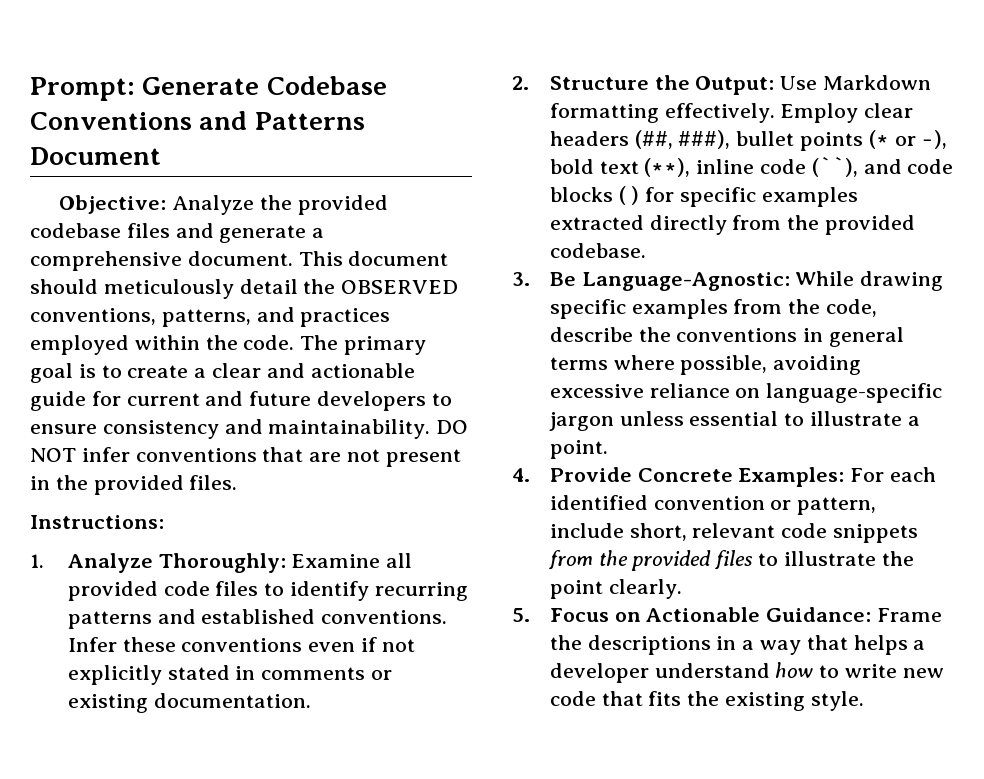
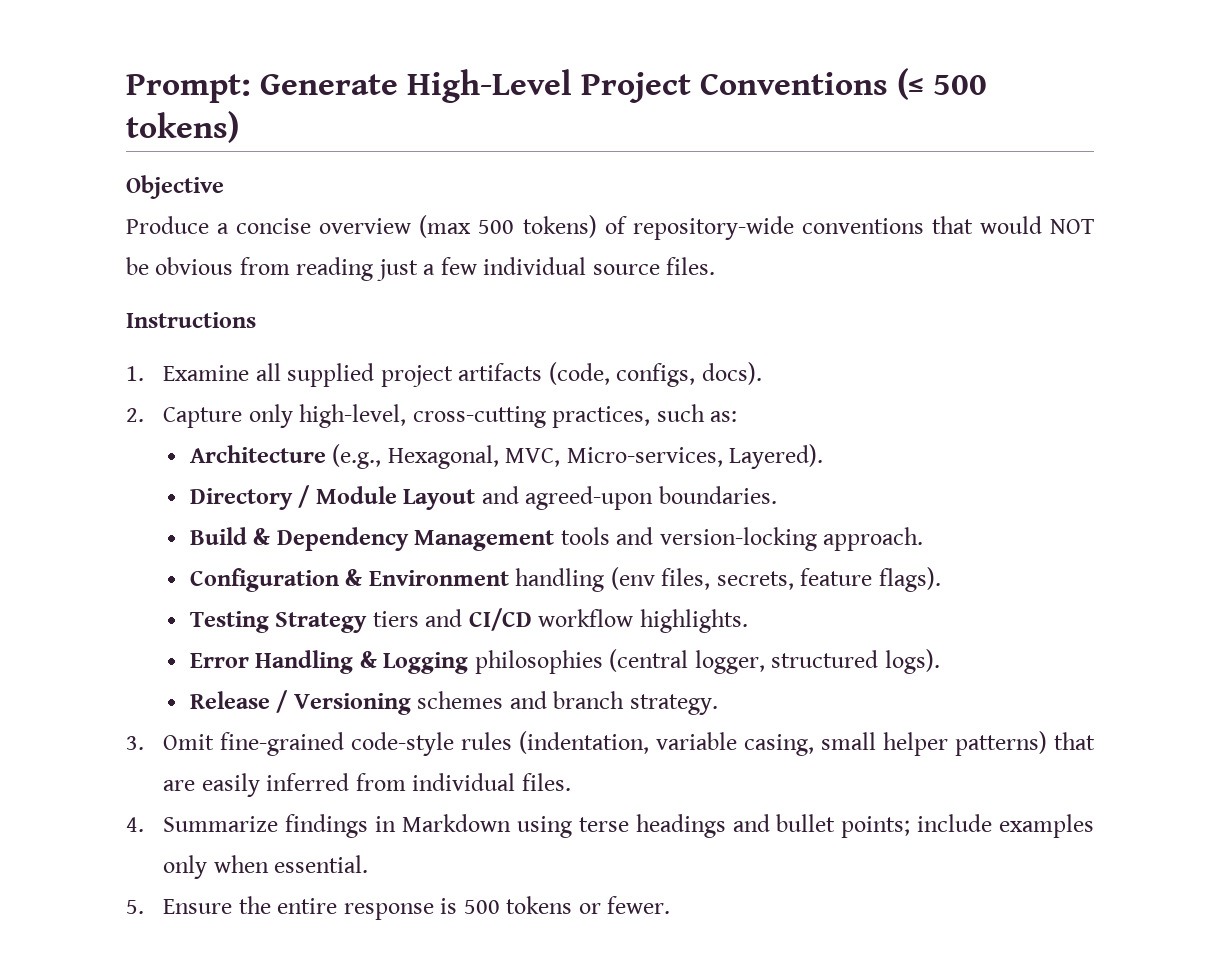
[266,76,387,95] [30,111,365,130] [30,147,161,165] [59,195,388,215] [30,223,325,243] [30,251,449,271] [30,279,459,299] [30,307,391,327] [30,335,427,355] [30,363,415,383] [30,391,452,411] [30,419,469,439] [30,447,461,467] [30,475,238,495] [30,515,164,529] Codebase Conventions and Patterns Document // Objective: Analyze the provided codebase files and generate a comprehensive document. This document should meticulously detail the OBSERVED conventions, patterns, and practices employed within the code. The primary goal is to create a clear and actionable guide for current and future developers to ensure consistency and maintainability. DO NOT infer conventions that are not present in the provided files. // Instructions: -> [407,68,988,103] [126,111,239,143] [126,175,224,199] [126,215,1094,240] [126,257,716,281] [126,312,256,328] High‑Level Project Conventions (≤ 500 tokens) // Objective // Produce a concise overview (max 500 tokens) of repository‑wide conventions that would NOT be obvious from reading just a few individual source files. // Instructions
[67,553,413,573] [67,581,468,601] [67,609,448,629] [67,637,415,652] [67,665,392,685] [67,693,311,713] [512,75,931,95] [549,103,914,123] [549,130,948,151] [549,156,954,177] [549,186,858,207] [549,215,915,235] [549,243,646,258] [512,271,944,291] [549,299,877,319] [549,327,904,347] [549,355,862,375] [549,383,943,403] [548,411,920,431] [549,440,608,459] [512,467,936,487] [549,495,877,515] [549,523,918,543] [548,550,914,571] [549,579,682,599] [512,607,942,622] [549,635,926,655] [549,662,944,683] [549,691,864,711] Analyze Thoroughly: Examine all provided code files to identify recurring patterns and established conventions. Infer these conventions even if not explicitly stated in comments or existing documentation. // 2. Structure the Output: Use Markdown formatting effectively. Employ clear headers (##, ###), bullet points (* or -), bold text (**), inline code (``), and code blocks ( ) for specific examples extracted directly from the provided codebase. // 3. Be Language-Agnostic: While drawing specific examples from the code, describe the conventions in general terms where possible, avoiding excessive reliance on language-specific jargon unless essential to illustrate a point. // 4. Provide Concrete Examples: For each identified convention or pattern, include short, relevant code snippets from the provided files to illustrate the point clearly. // 5. Focus on Actionable Guidance: Frame the descriptions in a way that helps a developer understand how to write new code that fits the existing style. -> [163,362,762,387] [126,404,738,428] [189,444,824,469] [189,485,777,510] [189,527,924,551] [189,567,941,592] [189,608,748,633] [189,649,940,674] [189,690,718,715] [126,731,1095,756] [163,773,571,797] [126,814,1094,838] [163,855,369,879] [126,896,671,920] Examine all supplied project artifacts (code, configs, docs). // 2. Capture only high‑level, cross‑cutting practices, such as: // Architecture (e.g., Hexagonal, MVC, Micro‑services, Layered). // Directory / Module Layout and agreed‑upon boundaries. // Build & Dependency Management tools and version‑locking approach. // Configuration & Environment handling (env files, secrets, feature flags). // Testing Strategy tiers and CI/CD workflow highlights. // Error Handling & Logging philosophies (central logger, structured logs). // Release / Versioning schemes and branch strategy. // 3. Omit fine‑grained code‑style rules (indentation, variable casing, small helper patterns) that are easily inferred from individual files. // 4. Summarize findings in Markdown using terse headings and bullet points; include examples only when essential. // 5. Ensure the entire response is 500 tokens or fewer.

